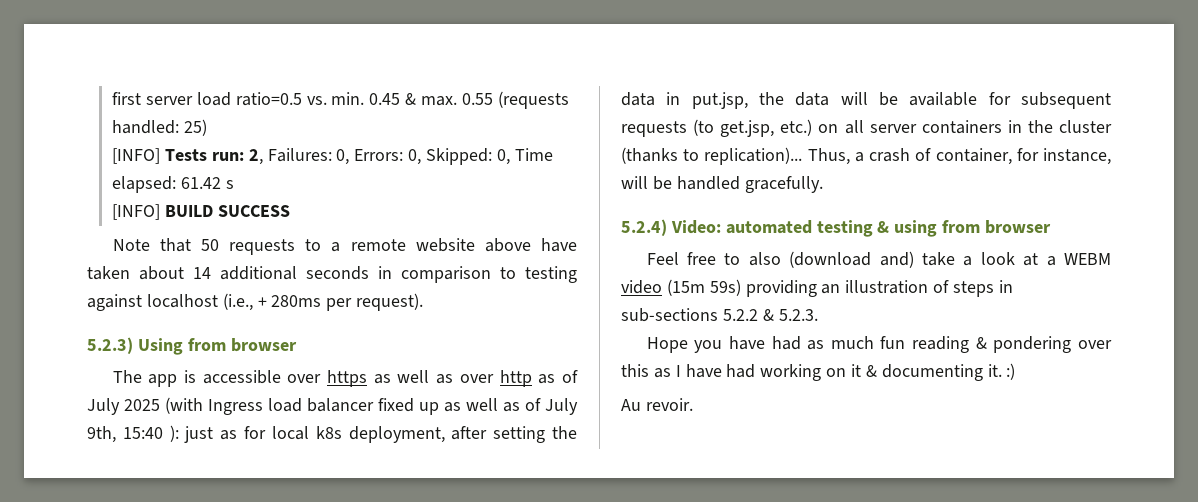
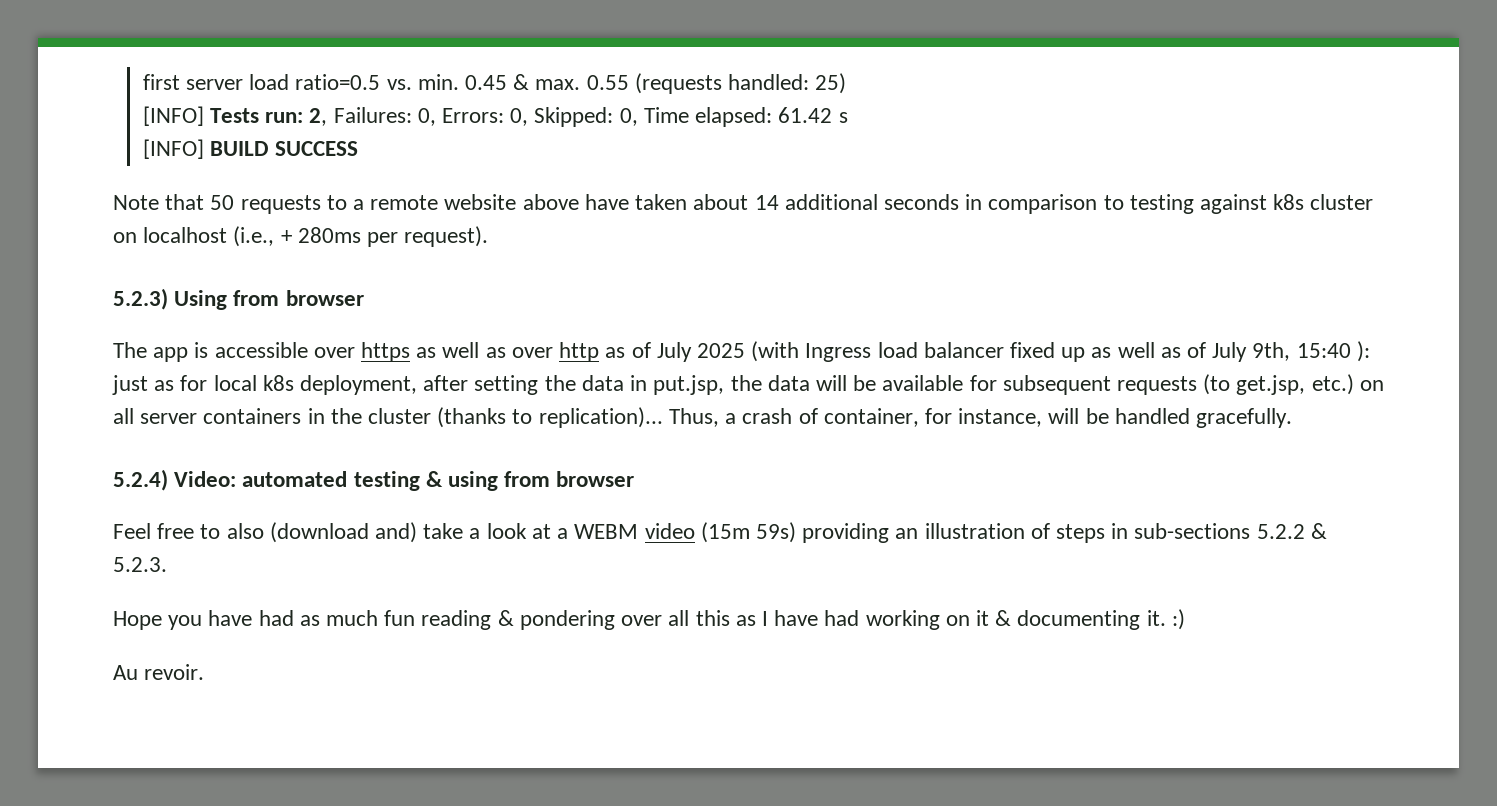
(142, 302) none -> [1273,194,1374,210] [113,232,137,243] k8s cluster on
(1112, 344) none -> [668,610,690,626] all

